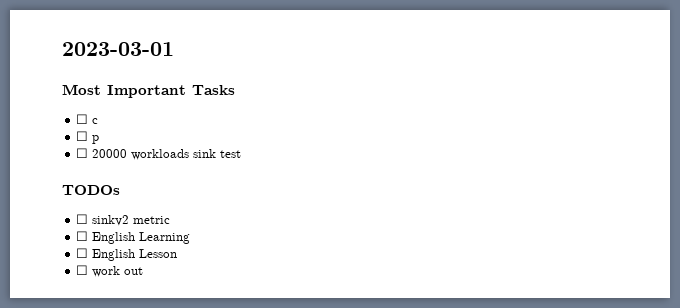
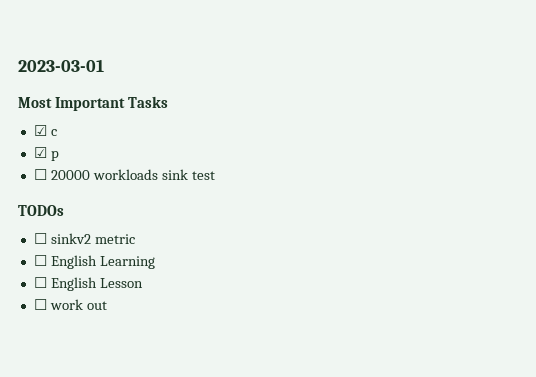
[76,114,89,124] ☐ -> [33,125,47,136] ☑
[76,131,89,141] ☐ -> [33,147,47,158] ☑

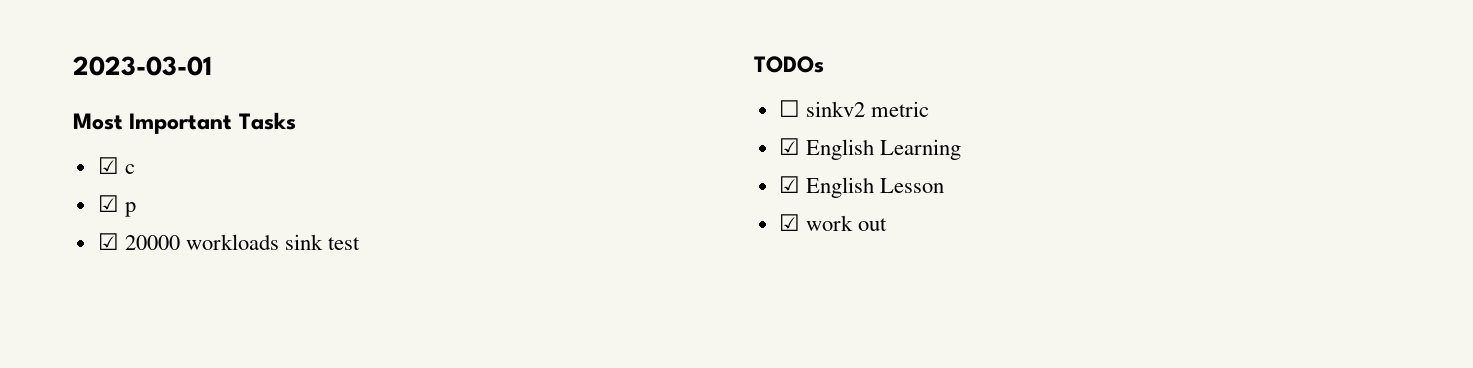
[33,169,47,180] ☐ -> [97,233,119,250] ☑
[33,255,47,266] ☐ -> [778,138,800,155] ☑
[33,277,47,288] ☐ -> [778,176,800,193] ☑
[33,299,47,310] ☐ -> [778,214,800,231] ☑

